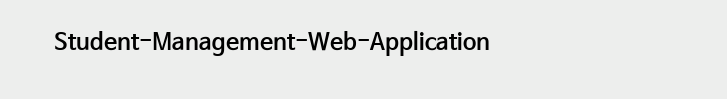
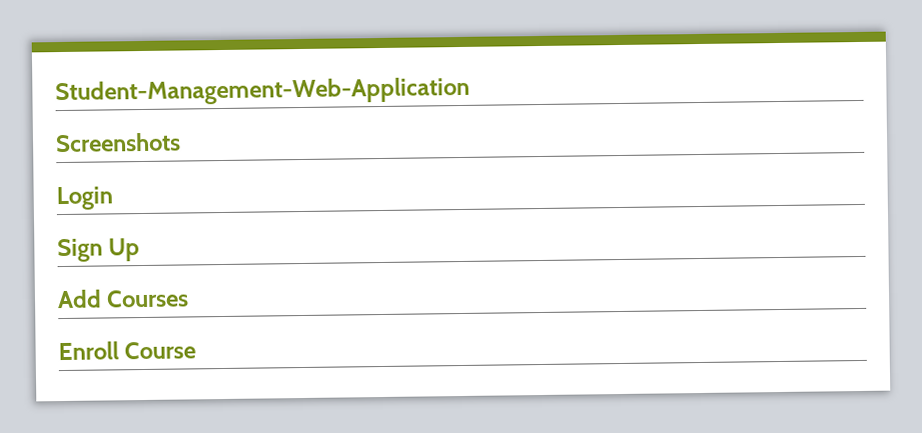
(490, 43) none -> [55,132,181,153] [56,186,113,211] [57,238,141,263] [57,289,190,309] [58,341,197,361] // Screenshots // Login // Sign Up // Add Courses // Enroll Course

